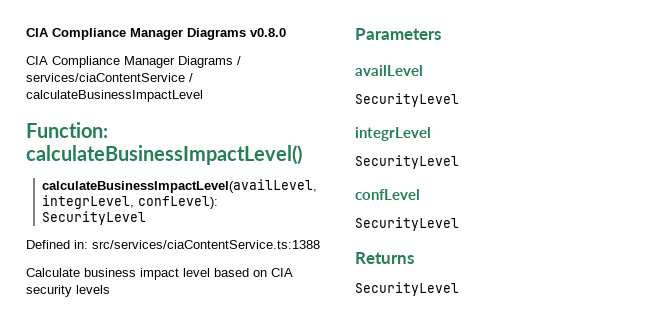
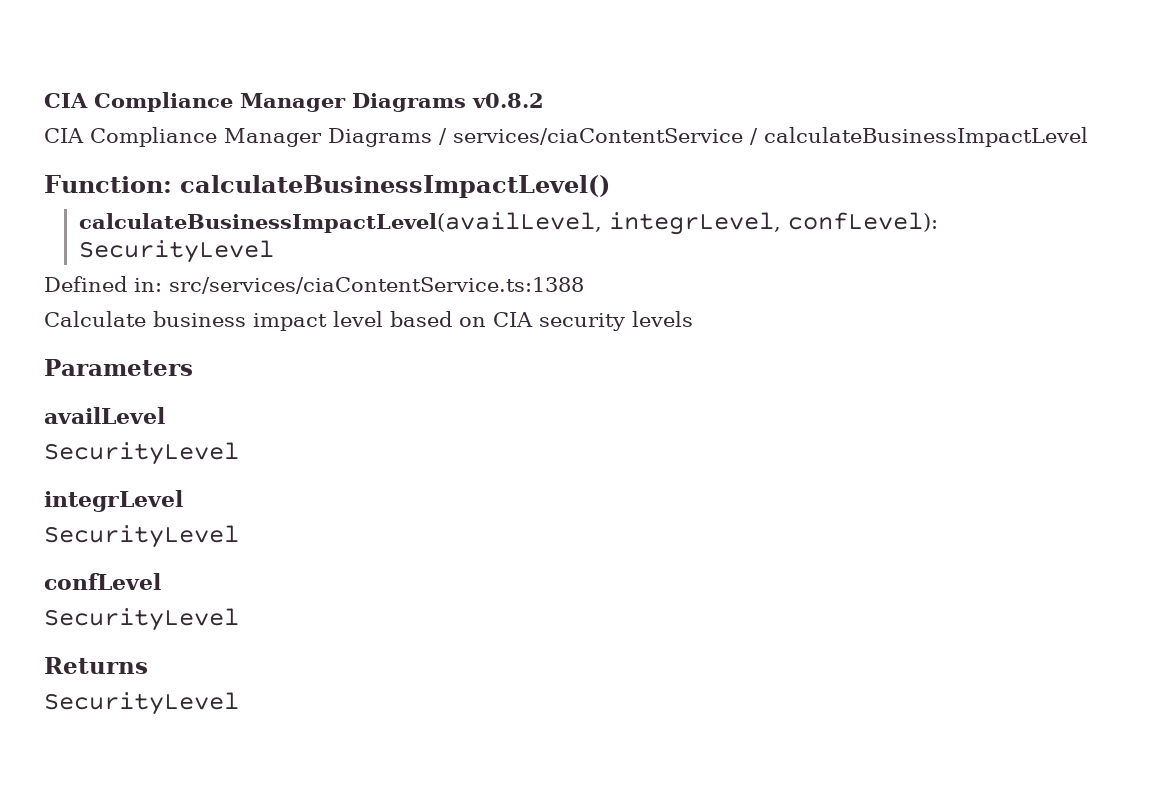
[26,28,286,40] CIA Compliance Manager Diagrams v0.8.0 -> [44,92,544,112] CIA Compliance Manager Diagrams v0.8.2

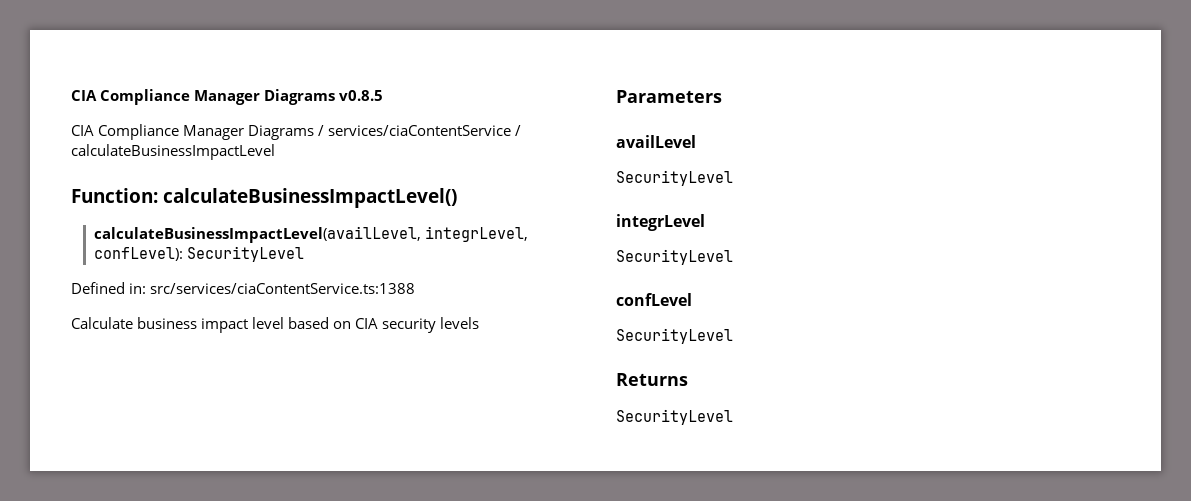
[44,92,544,112] CIA Compliance Manager Diagrams v0.8.2 -> [71,89,384,105] CIA Compliance Manager Diagrams v0.8.5

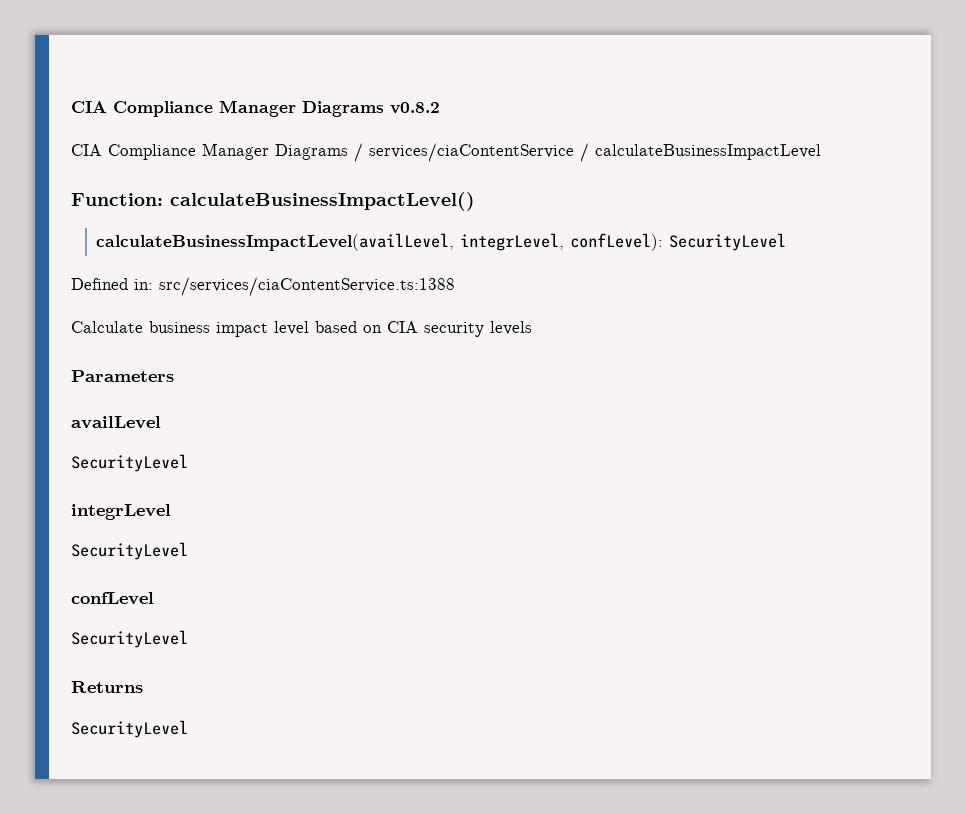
[71,89,384,105] CIA Compliance Manager Diagrams v0.8.5 -> [71,100,440,117] CIA Compliance Manager Diagrams v0.8.2

